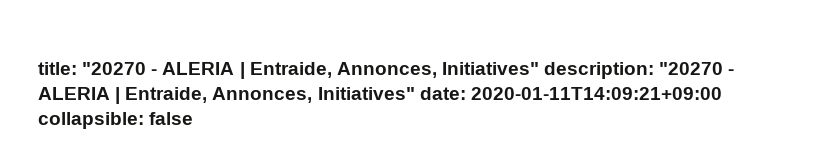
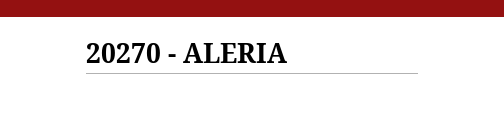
[38,62,735,79] [38,87,722,104] [38,112,194,129] title: "20270 - ALERIA | Entraide, Annonces, Initiatives" description: "20270 - ALERIA | Entraide, Annonces, Initiatives" date: 2020-01-11T14:09:21+09:00 collapsible: false -> [86,43,288,63] 20270 - ALERIA

